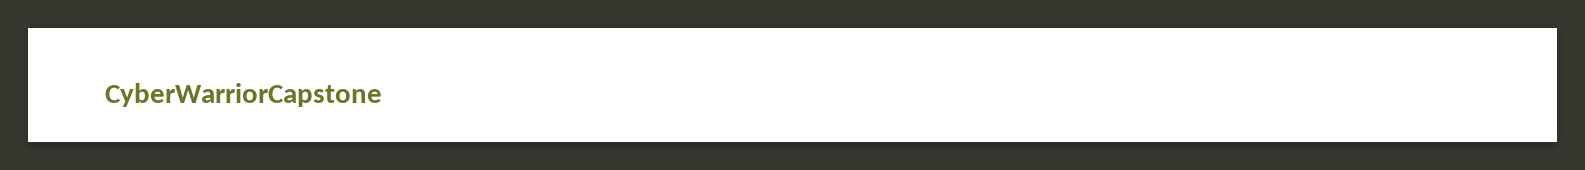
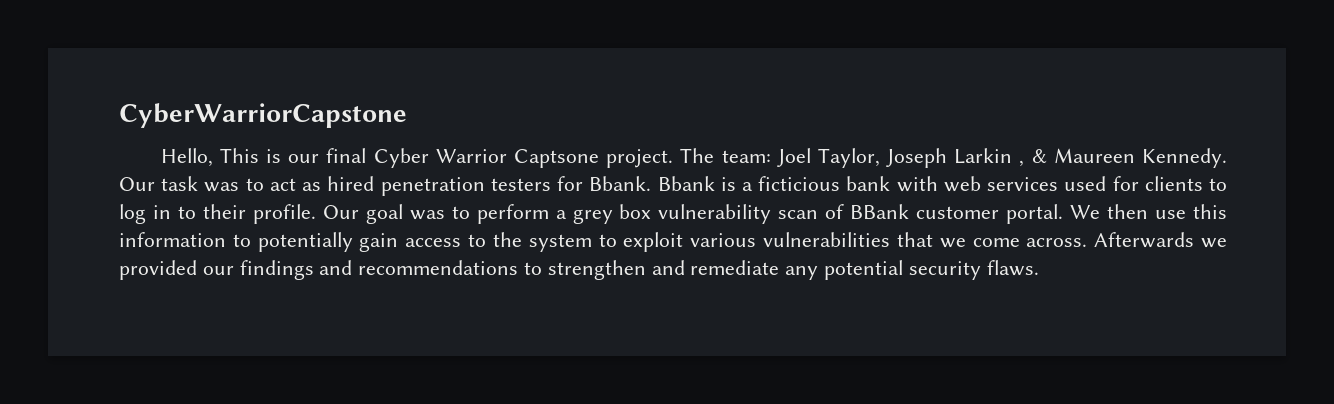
(382, 95) none -> [160,148,1227,168] [119,176,1228,196] [119,204,1228,224] [119,232,1228,252] [119,260,1039,280] // Hello, This is our final Cyber Warrior Captsone project. The team: Joel Taylor, Joseph Larkin , & Maureen Kennedy. Our task was to act as hired penetration testers for Bbank. Bbank is a ficticious bank with web services used for clients to log in to their profile. Our goal was to perform a grey box vulnerability scan of BBank customer portal. We then use this information to potentially gain access to the system to exploit various vulnerabilities that we come across. Afterwards we provided our findings and recommendations to strengthen and remediate any potential security flaws.

